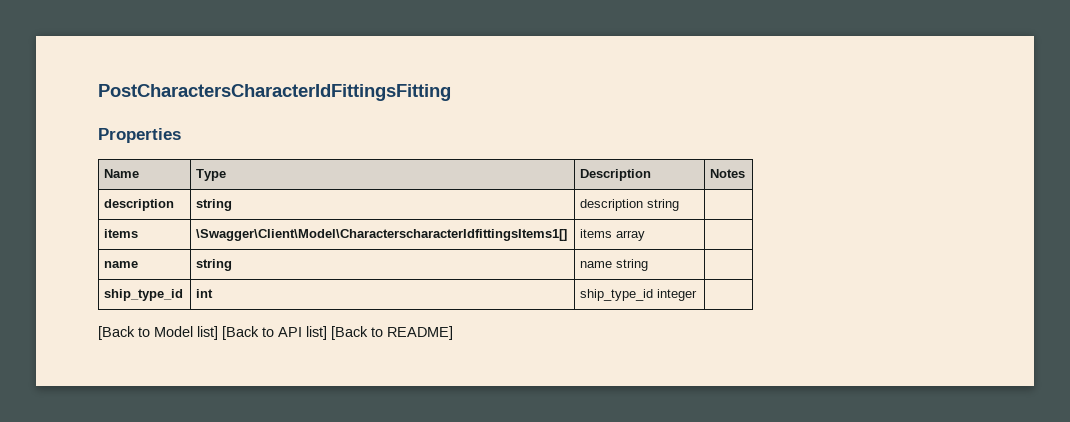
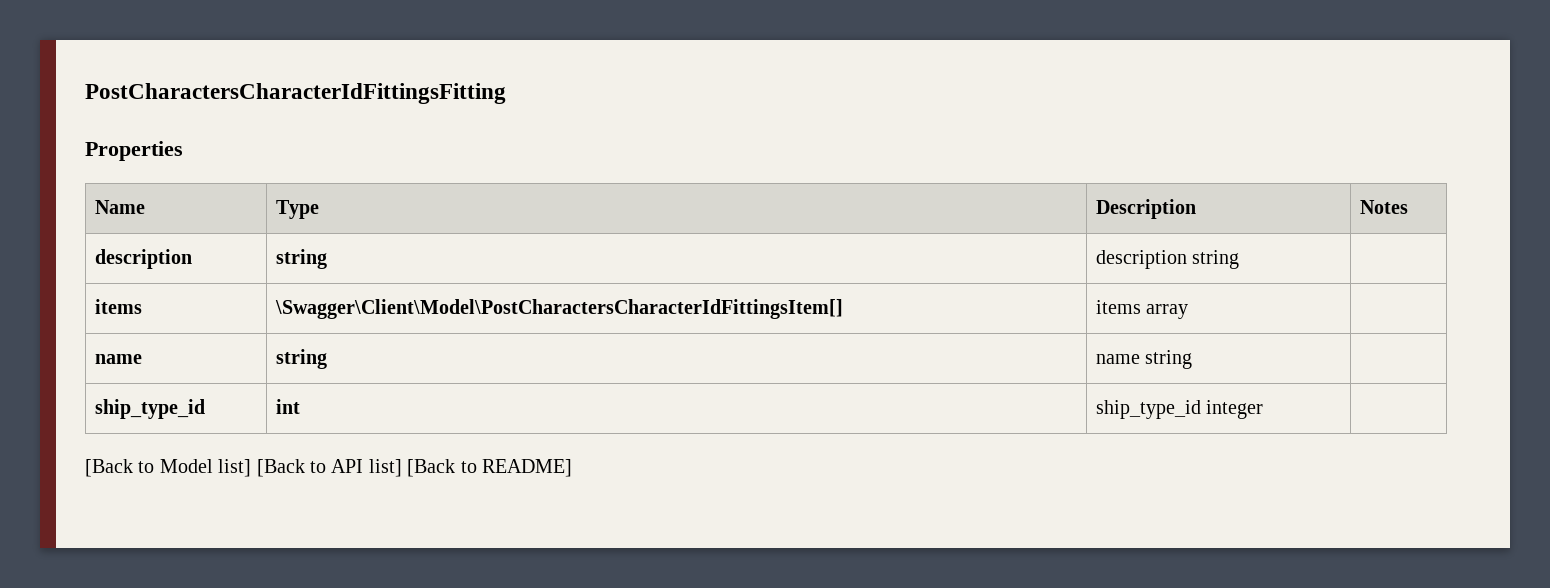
[196,229,568,241] \Swagger\Client\Model\CharacterscharacterIdfittingsItems1[] -> [274,299,843,319] \Swagger\Client\Model\PostCharactersCharacterIdFittingsItem[]

